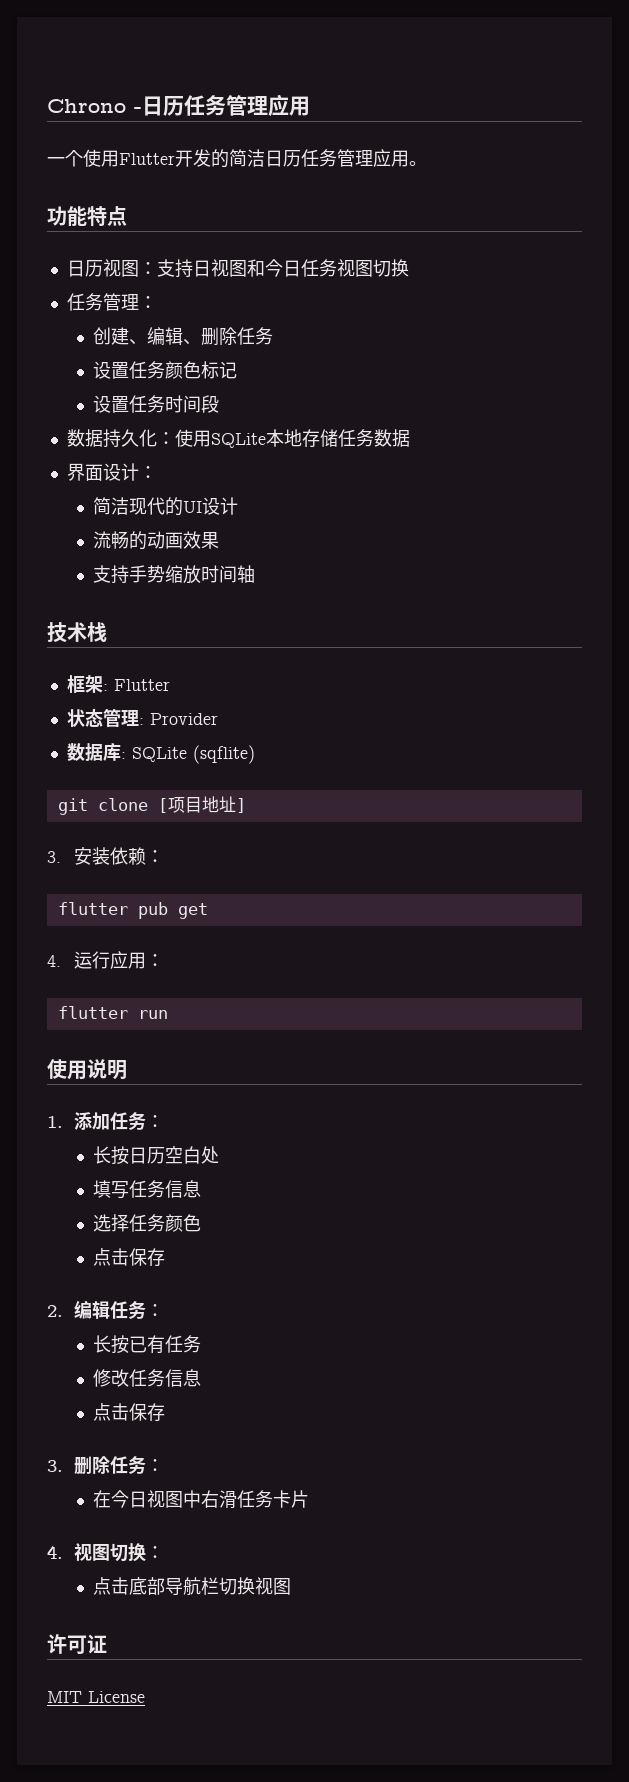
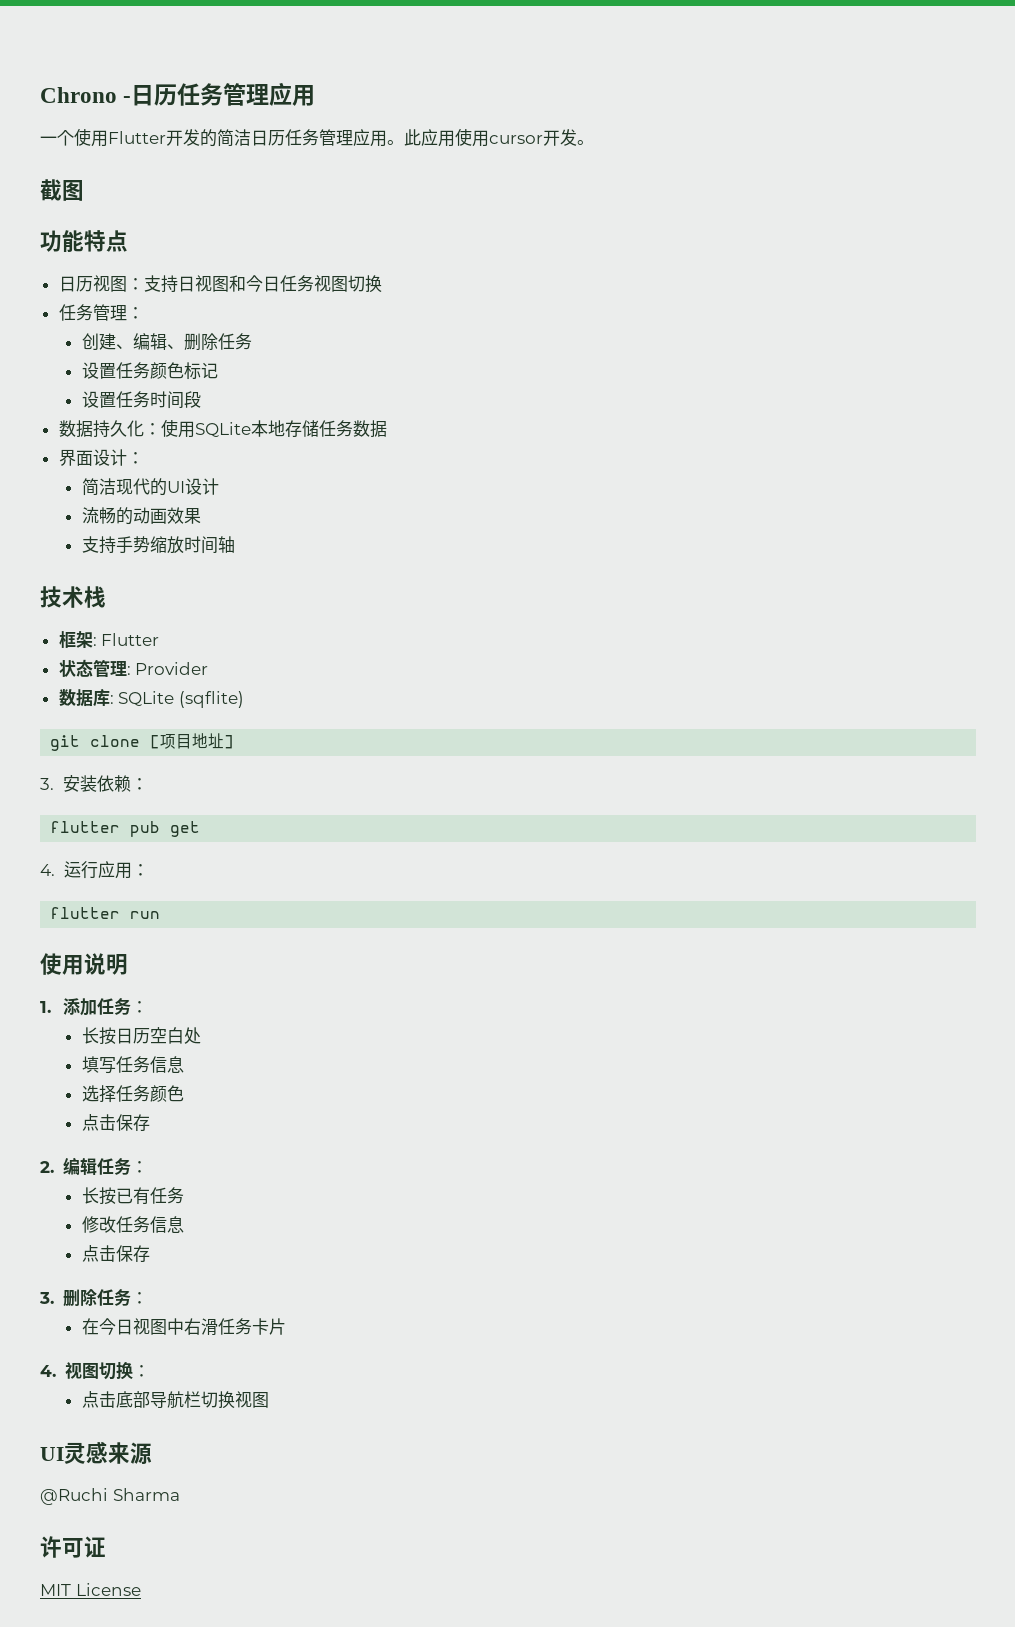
(427, 163) none -> [404,128,594,147] [40,179,84,201] 此应用使用cursor开发。 // 截图
(292, 1586) none -> [40,1441,152,1465] [40,1488,180,1505] // UI灵感来源 // @Ruchi Sharma

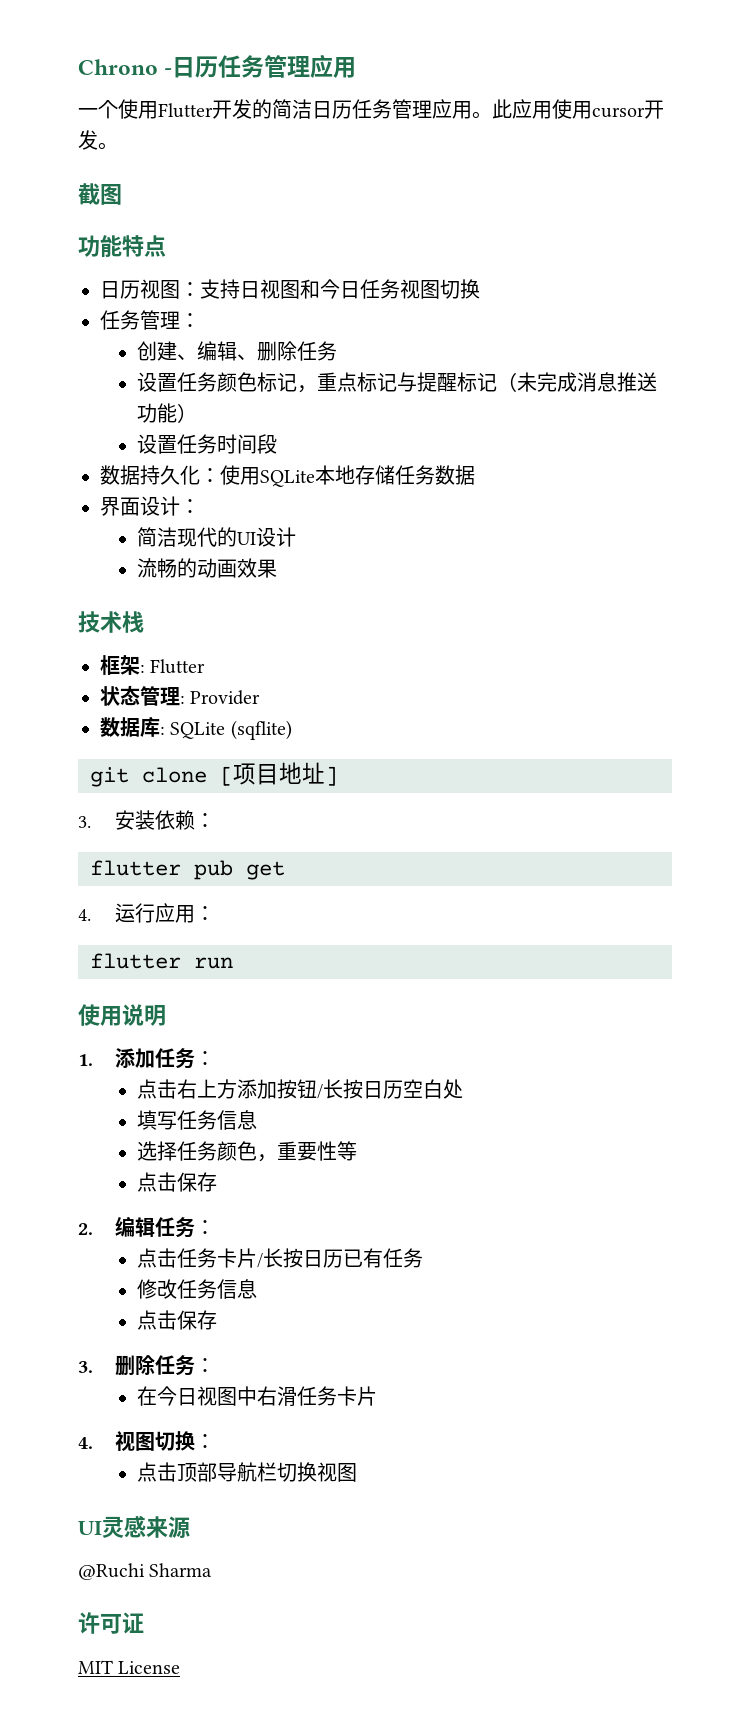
(218, 370) none -> [297,372,658,393] [137,403,198,423] ，重点标记与提醒标记（未完成消息推送功能）
[81,536,235,554] // 支持手势缩放时间轴 -> (278, 568) none
(149, 1007) none -> [137,1079,324,1099] 点击右上方添加按钮/
(184, 1093) none -> [257,1141,358,1162] ，重要性等
[81,1187,116,1205] 长按 -> [137,1248,344,1268] 点击任务卡片/长按日历
[115,1391,133,1408] 底 -> [177,1463,198,1482] 顶

